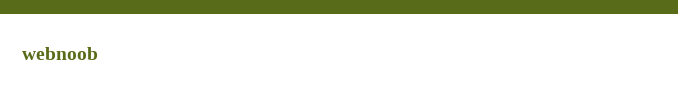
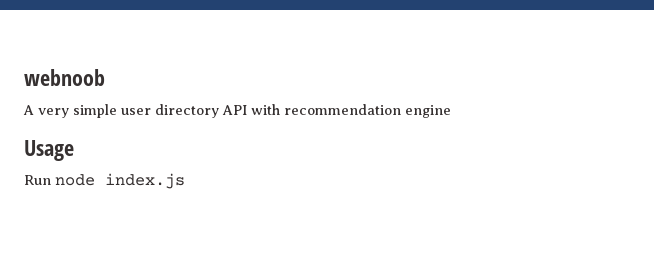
(98, 53) none -> [23,104,451,118] [24,140,74,161] [24,173,185,189] // A very simple user directory API with recommendation engine // Usage // Run node index.js

